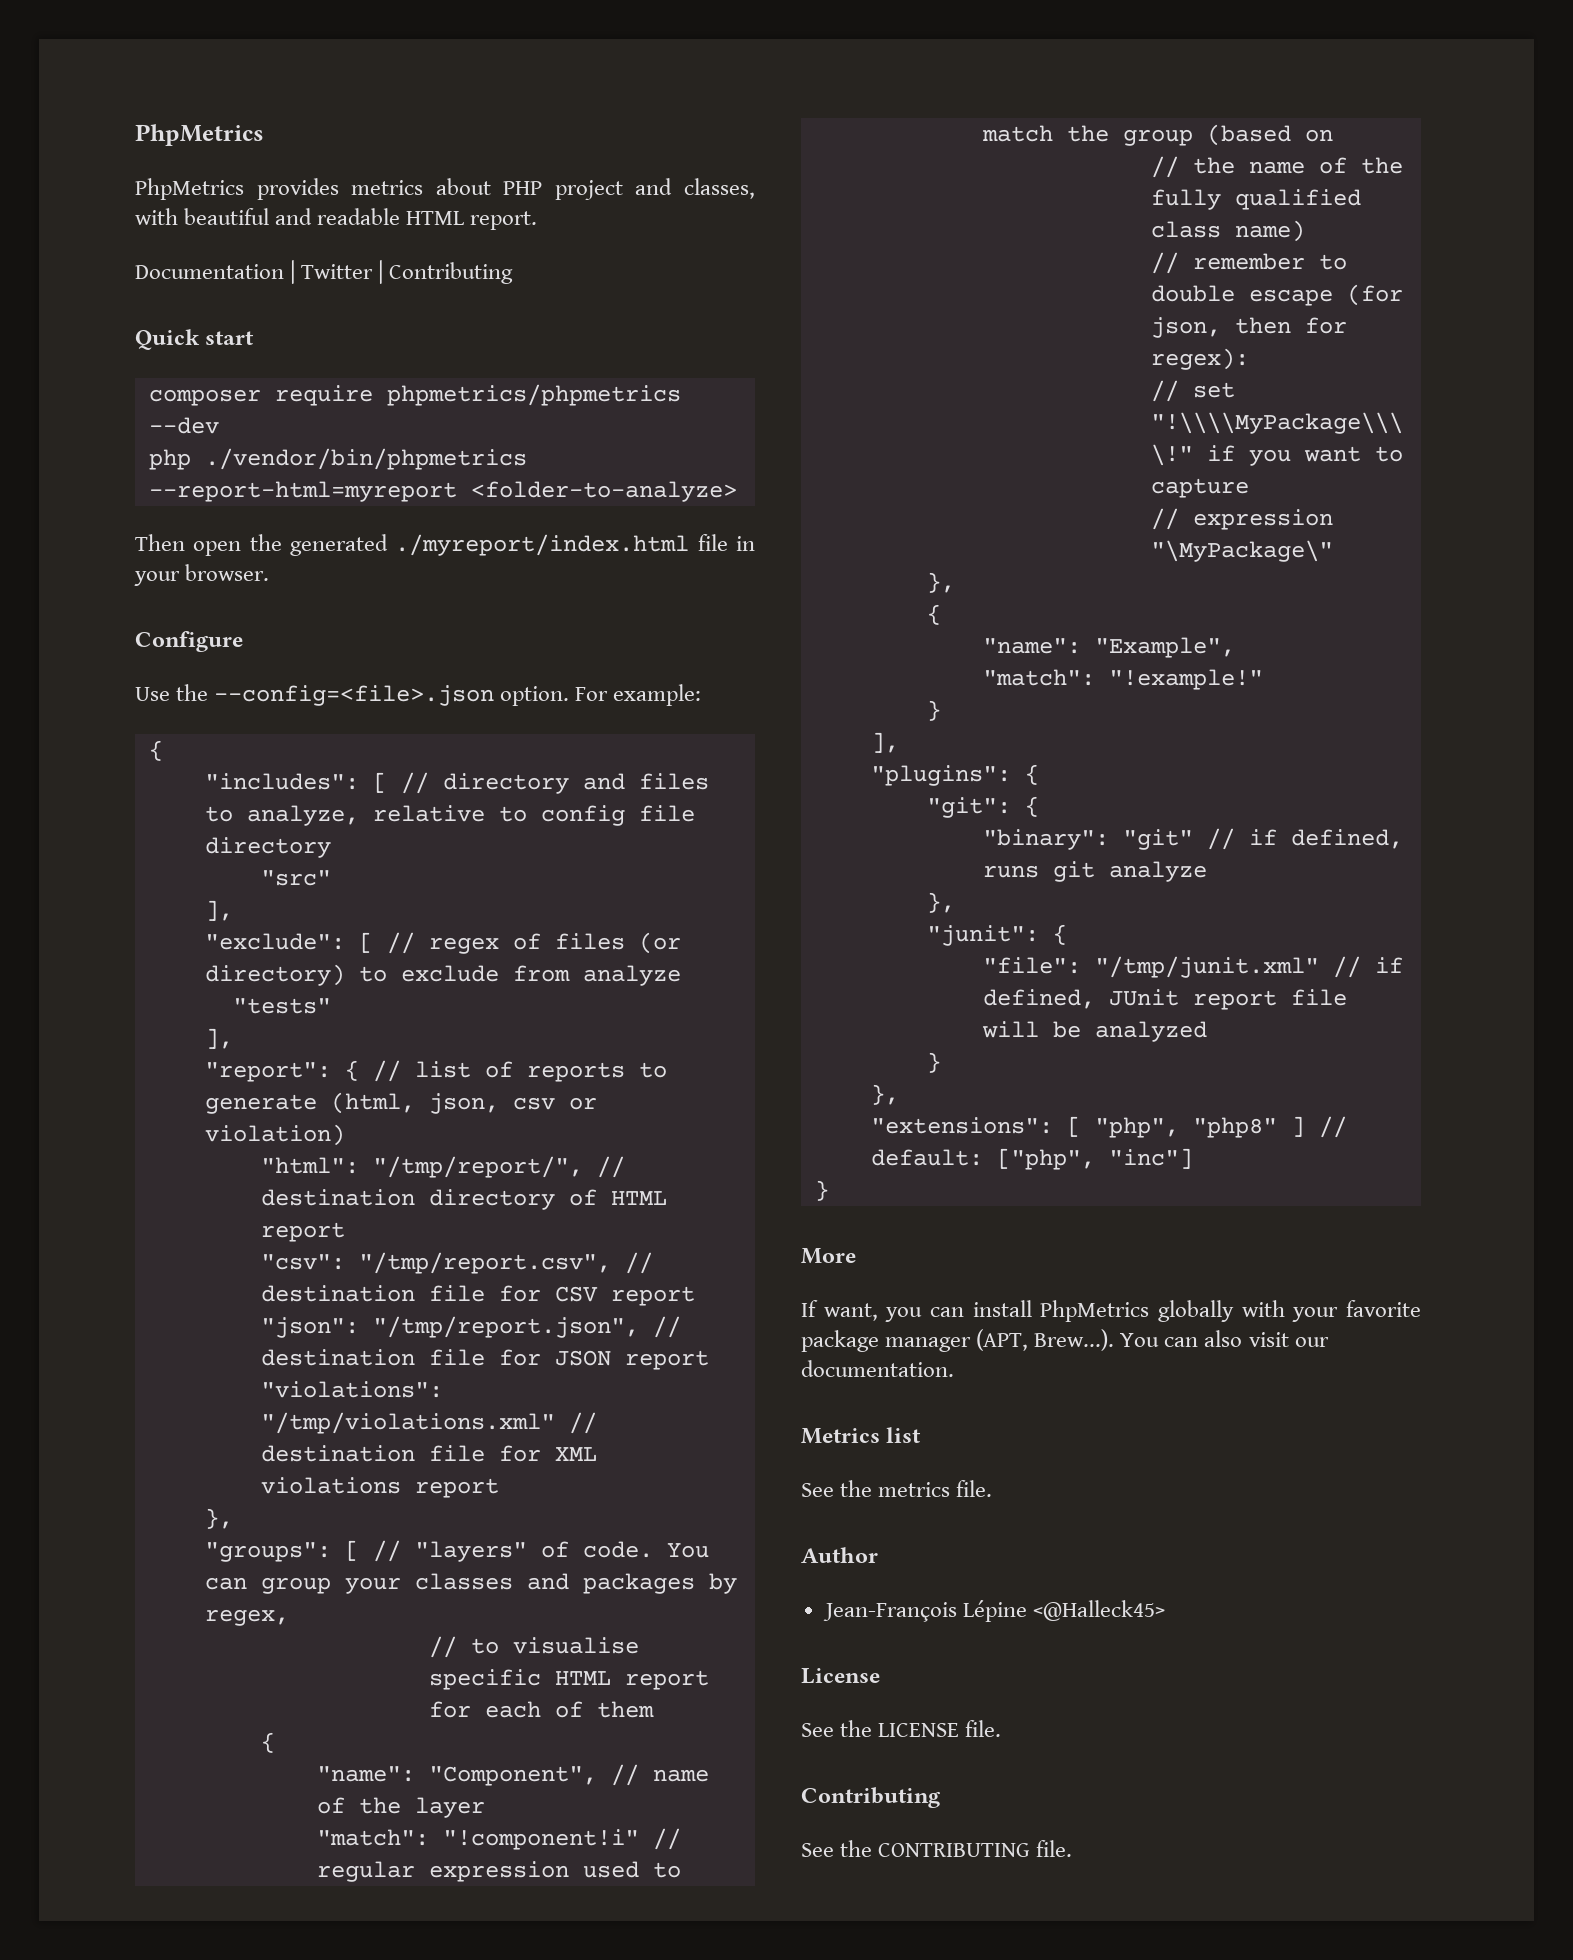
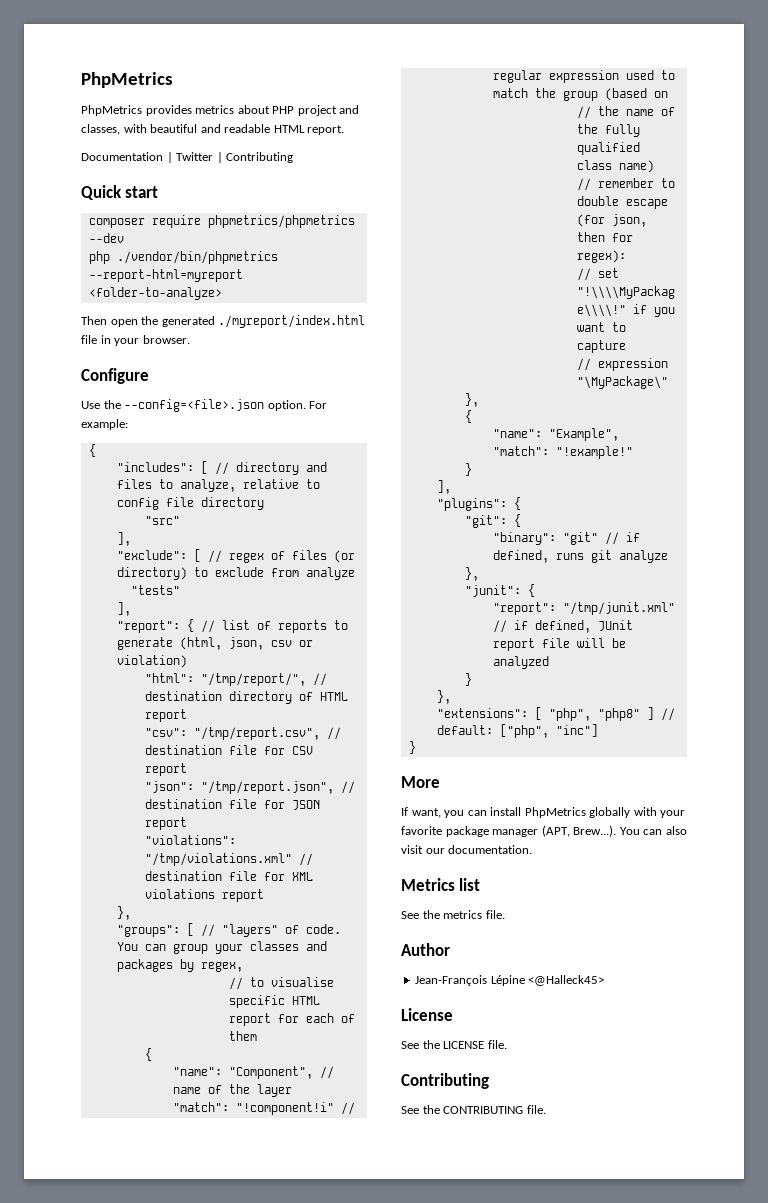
[982,957,1081,974] "file": -> [492,602,556,615] "report":

